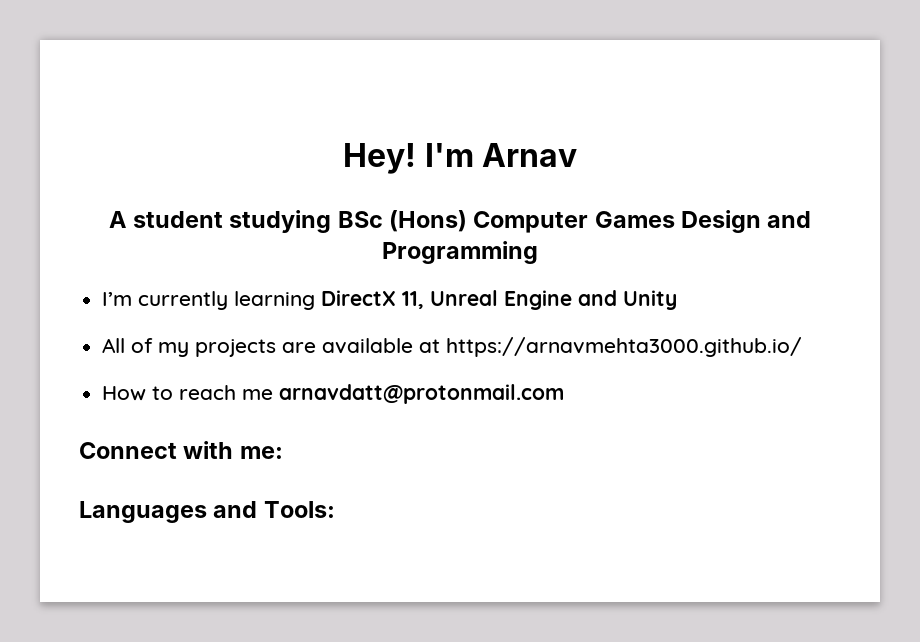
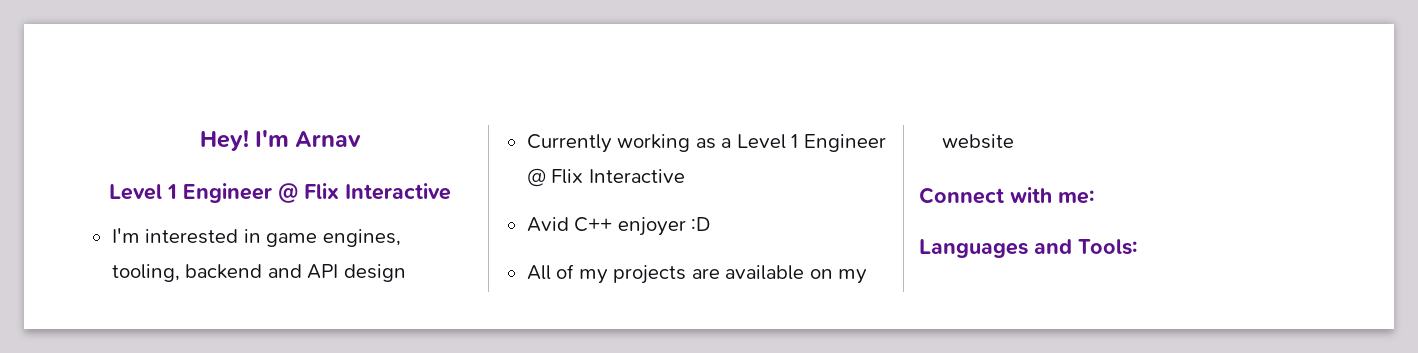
[108,210,812,233] [382,241,538,264] [102,290,678,310] A student studying BSc (Hons) Computer Games Design and Programming // I’m currently learning DirectX 11, Unreal Engine and Unity -> [109,183,451,203] [111,228,401,247] [111,264,406,282] [526,134,886,153] [526,168,685,187] [526,217,711,236] Level 1 Engineer @ Flix Interactive // I'm interested in game engines, tooling, backend and API design // Currently working as a Level 1 Engineer @ Flix Interactive // Avid C++ enjoyer :D
[419,337,803,357] [102,384,565,404] at https://arnavmehta3000.github.io/ // How to reach me arnavdatt@protonmail.com -> [809,269,868,284] [941,134,1014,149] on my website

